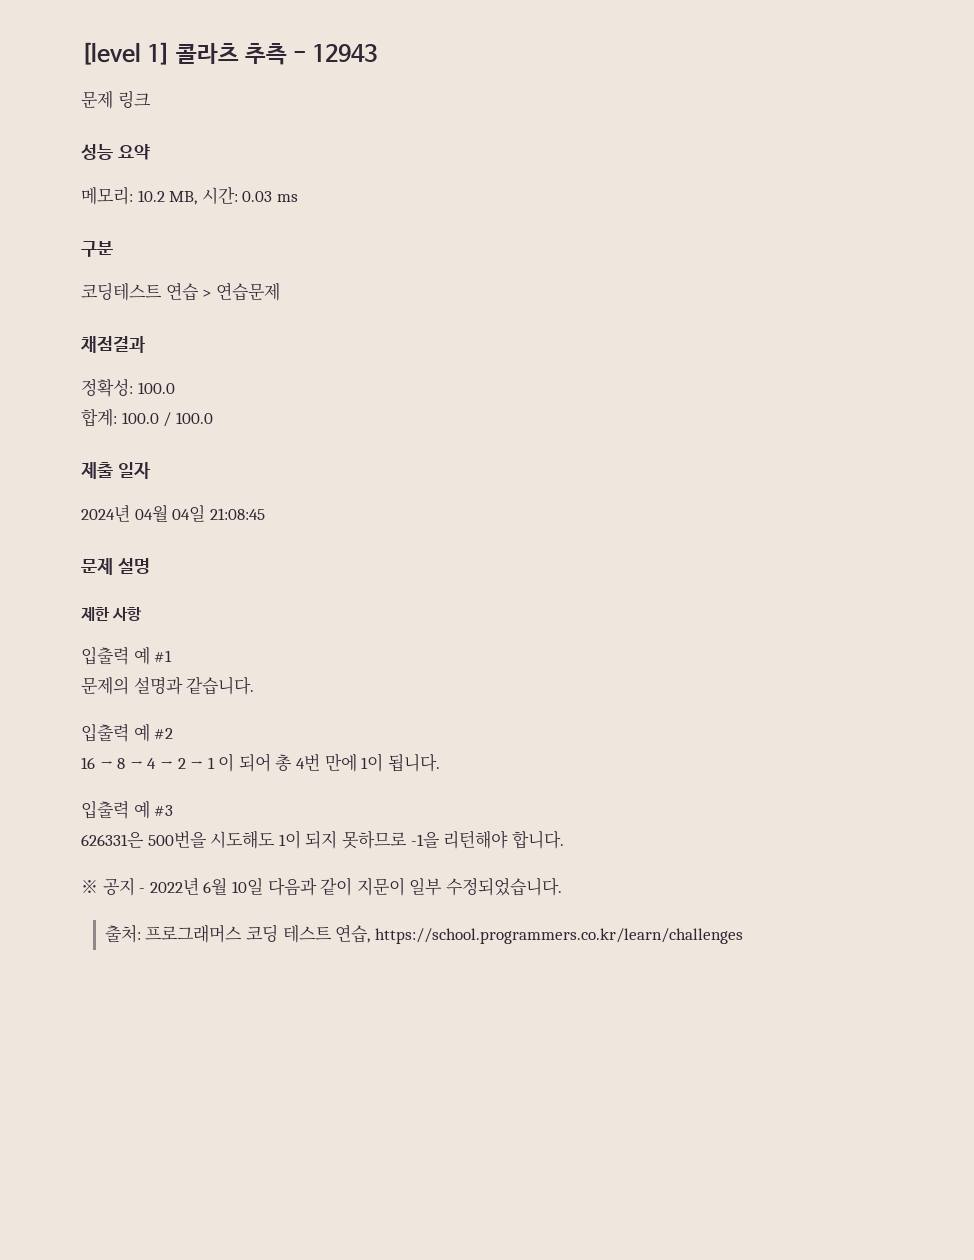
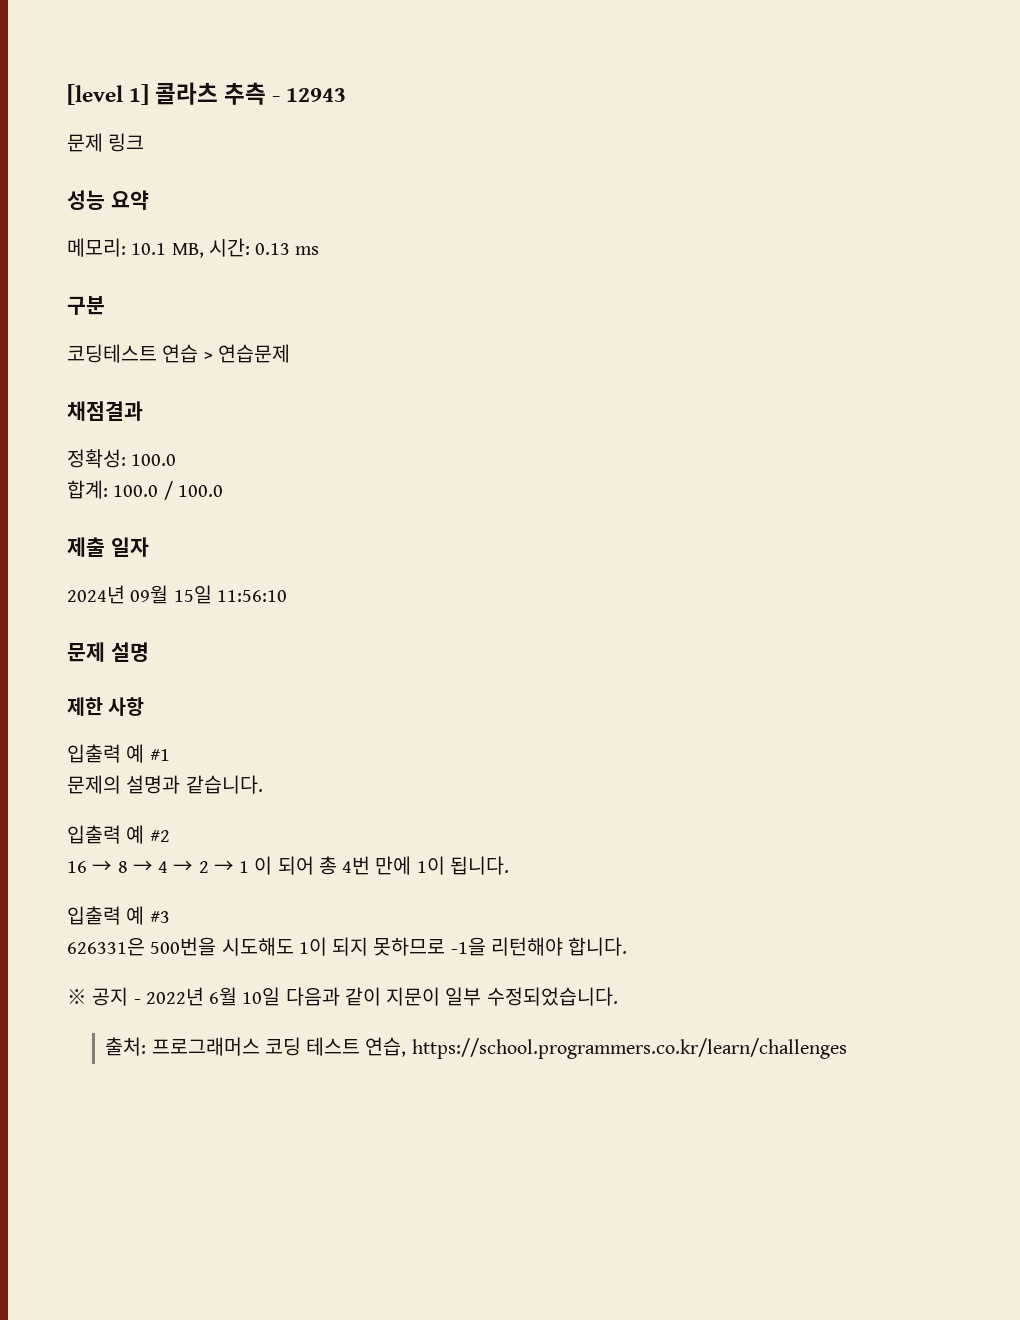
[137,190,165,202] 10.2 -> [131,243,167,255] 10.1
[242,191,273,202] 0.03 -> [255,243,291,255] 0.13
[134,505,265,522] 04월 04일 21:08:45 -> [130,585,287,604] 09월 15일 11:56:10

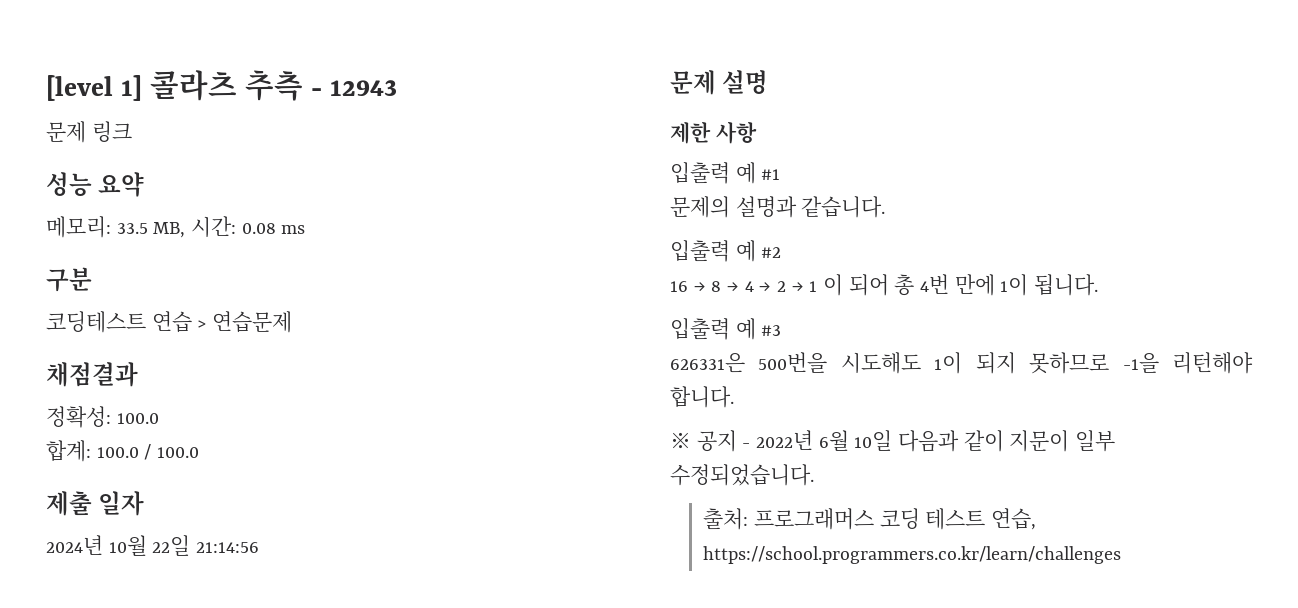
[131,243,167,255] 10.1 -> [116,223,148,234] 33.5
[255,243,291,255] 0.13 -> [241,223,276,234] 0.08
[130,585,287,604] 09월 15일 11:56:10 -> [108,535,260,556] 10월 22일 21:14:56

